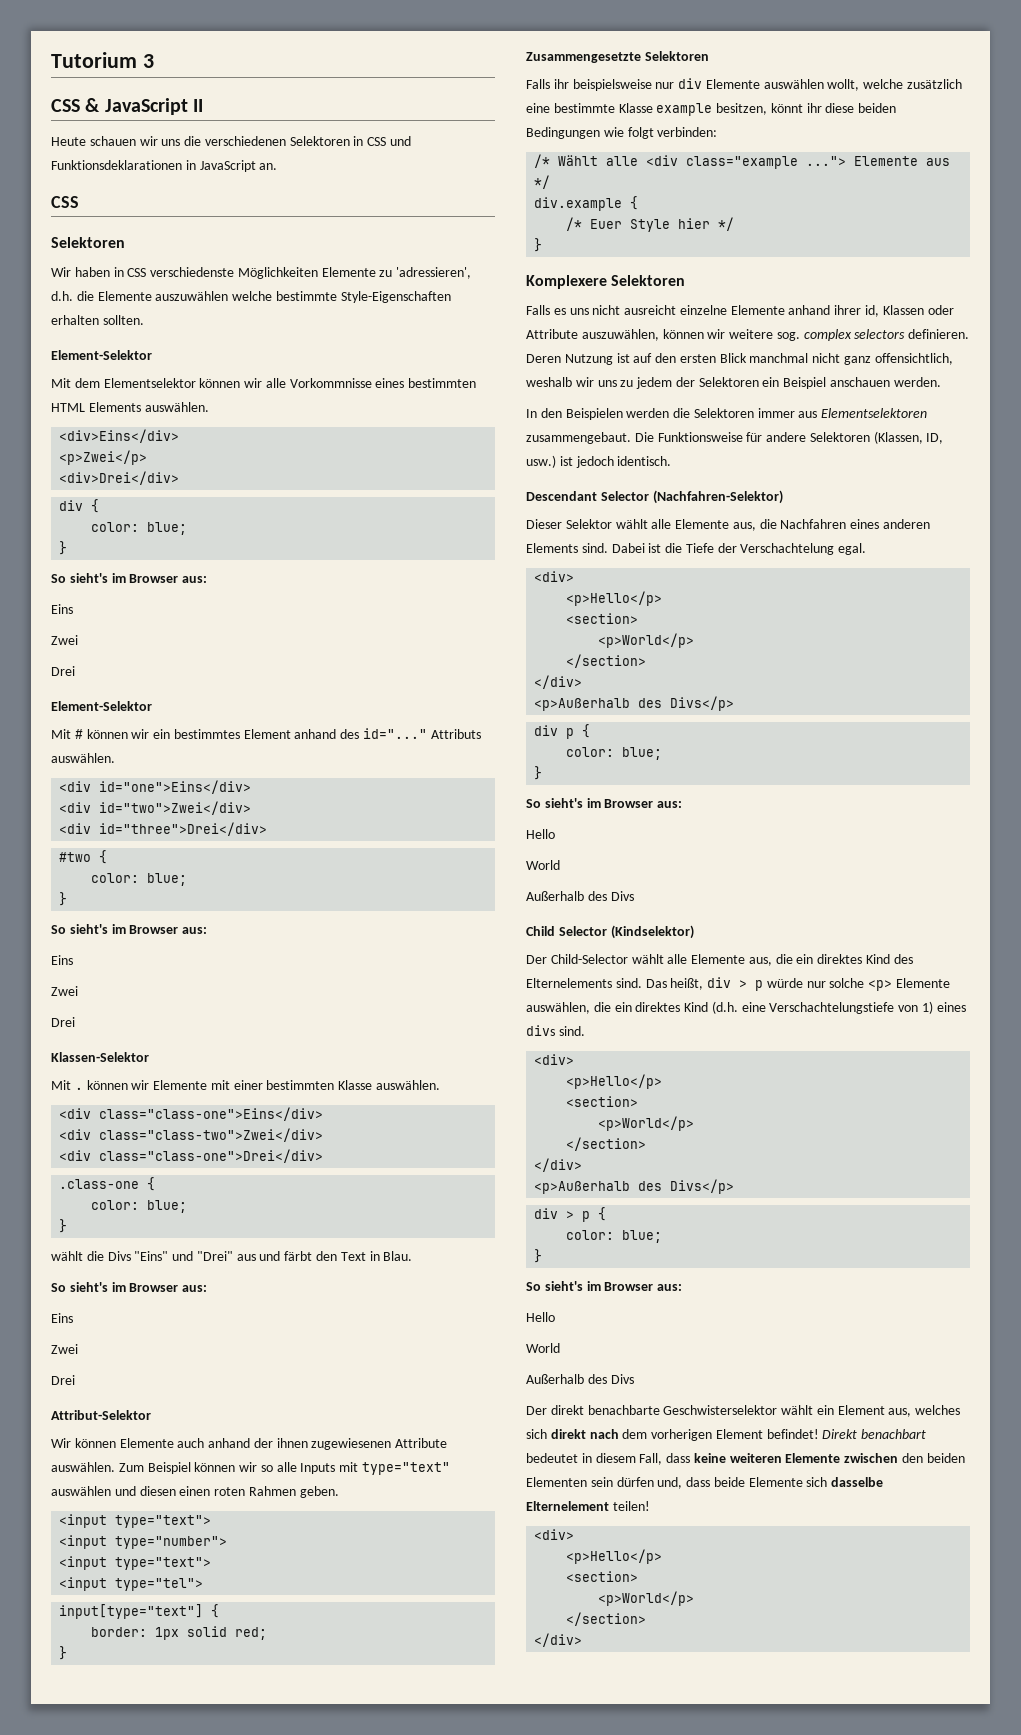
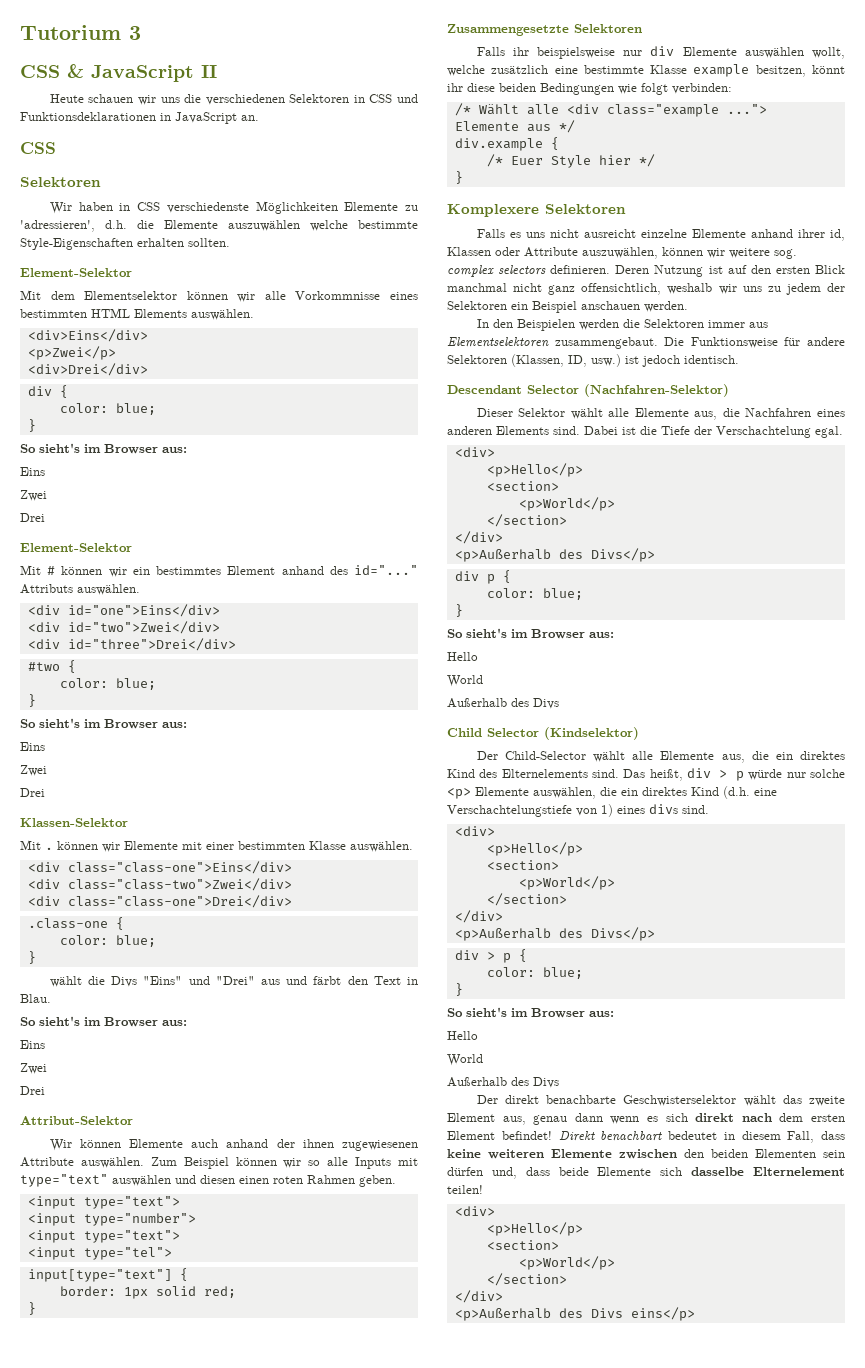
[816,1405,961,1417] ein Element aus, welches -> [782,1095,846,1106] [447,1113,658,1125] das zweite Element aus, genau dann wenn es
[651,1429,713,1441] vorherigen -> [811,1114,845,1122] ersten
(583, 1640) none -> [454,1307,695,1321] // <p>Außerhalb des Divs eins</p>

